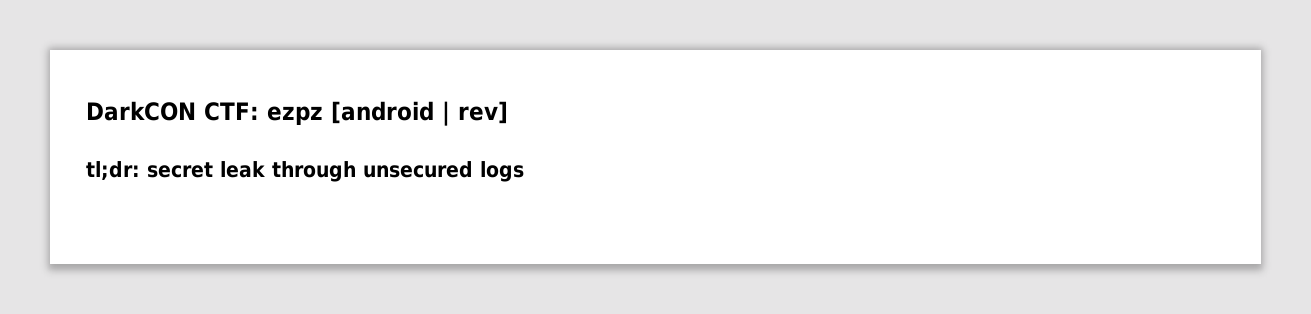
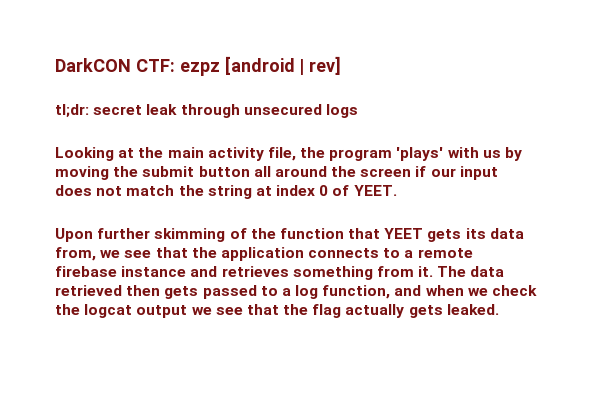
(524, 171) none -> [55,147,523,161] [55,166,498,180] [55,185,397,199] [55,228,524,242] [55,247,473,261] [55,266,505,280] [55,285,538,299] [55,304,499,318] // Looking at the main activity file, the program 'plays' with us by moving the submit button all around the screen if our input does not match the string at index 0 of YEET. // Upon further skimming of the function that YEET gets its data from, we see that the application connects to a remote firebase instance and retrieves something from it. The data retrieved then gets passed to a log function, and when we check the logcat output we see that the flag actually gets leaked.

